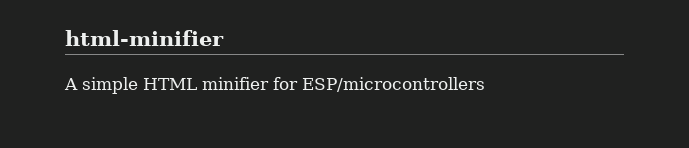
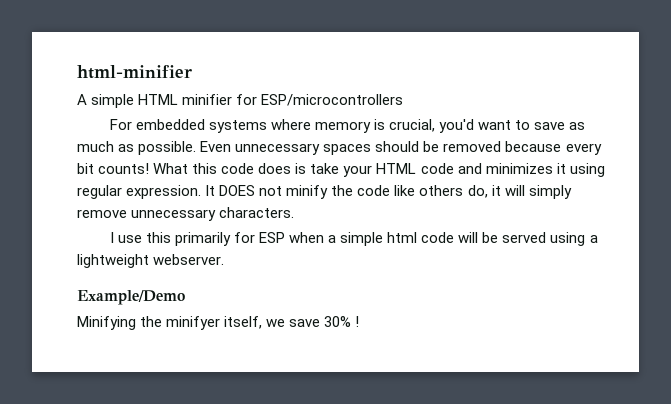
(485, 84) none -> [109,119,586,133] [77,141,602,155] [77,163,605,177] [77,185,572,199] [77,207,295,221] [109,232,598,246] [77,254,225,268] [77,290,185,305] [77,316,360,330] // For embedded systems where memory is crucial, you'd want to save as much as possible. Even unnecessary spaces should be removed because every bit counts! What this code does is take your HTML code and minimizes it using regular expression. It DOES not minify the code like others do, it will simply remove unnecessary characters. // I use this primarily for ESP when a simple html code will be served using a lightweight webserver. // Example/Demo // Minifying the minifyer itself, we save 30% !

